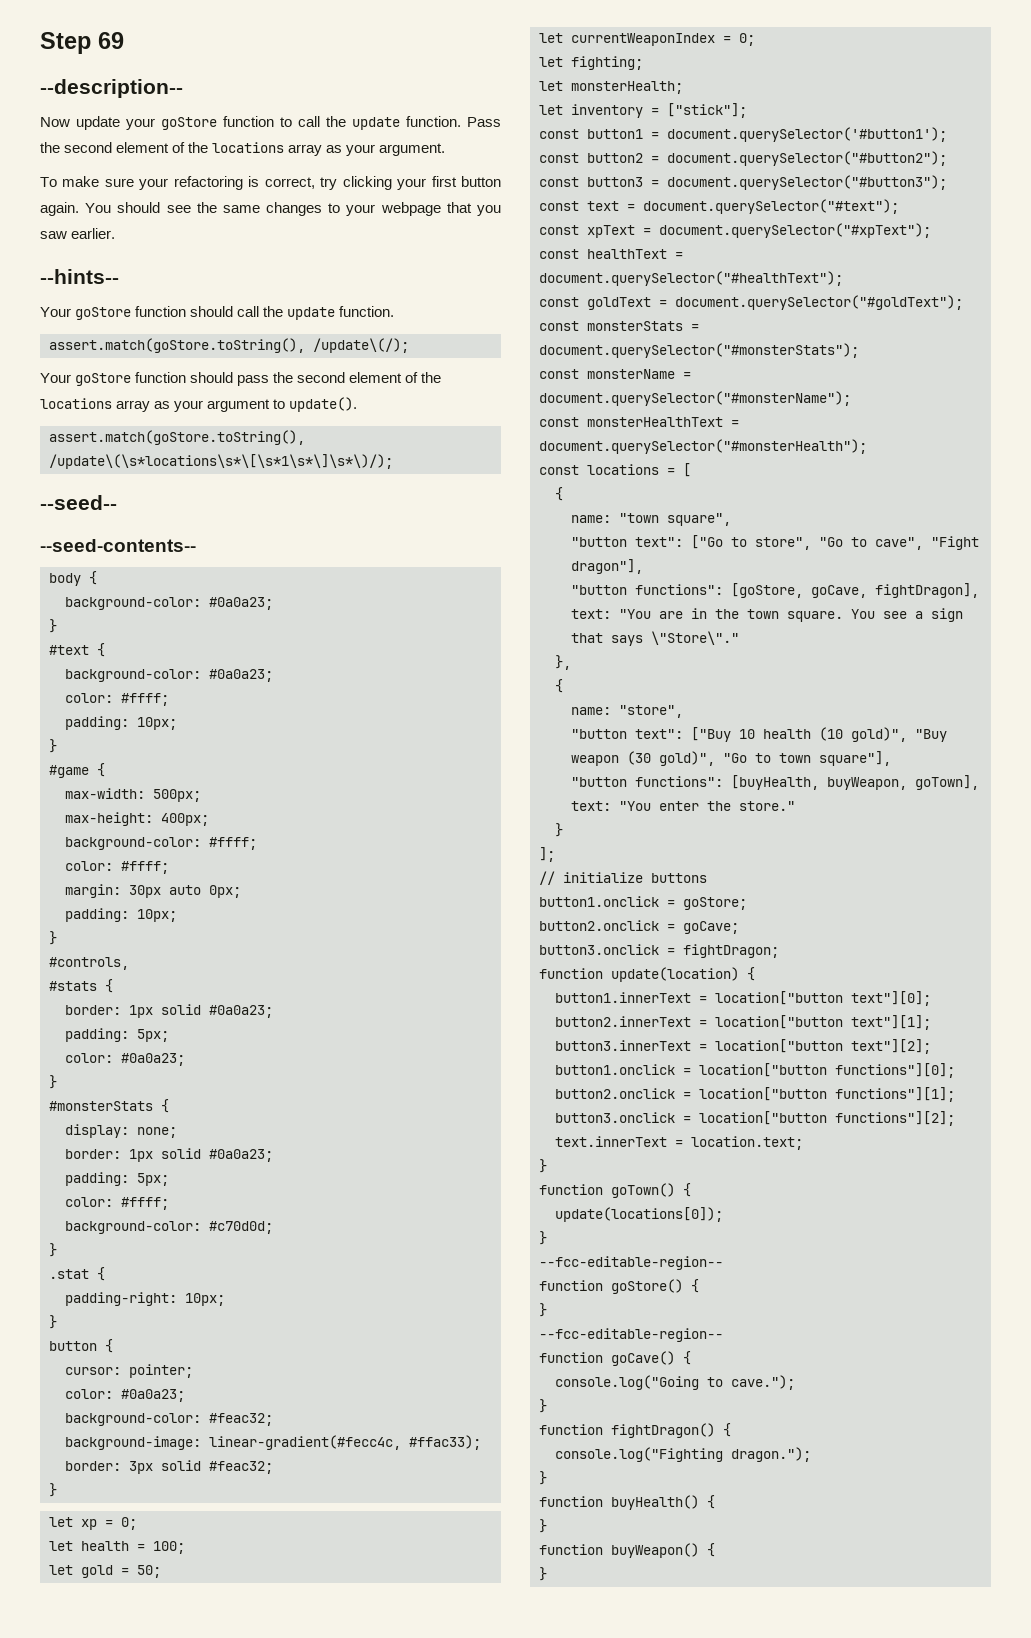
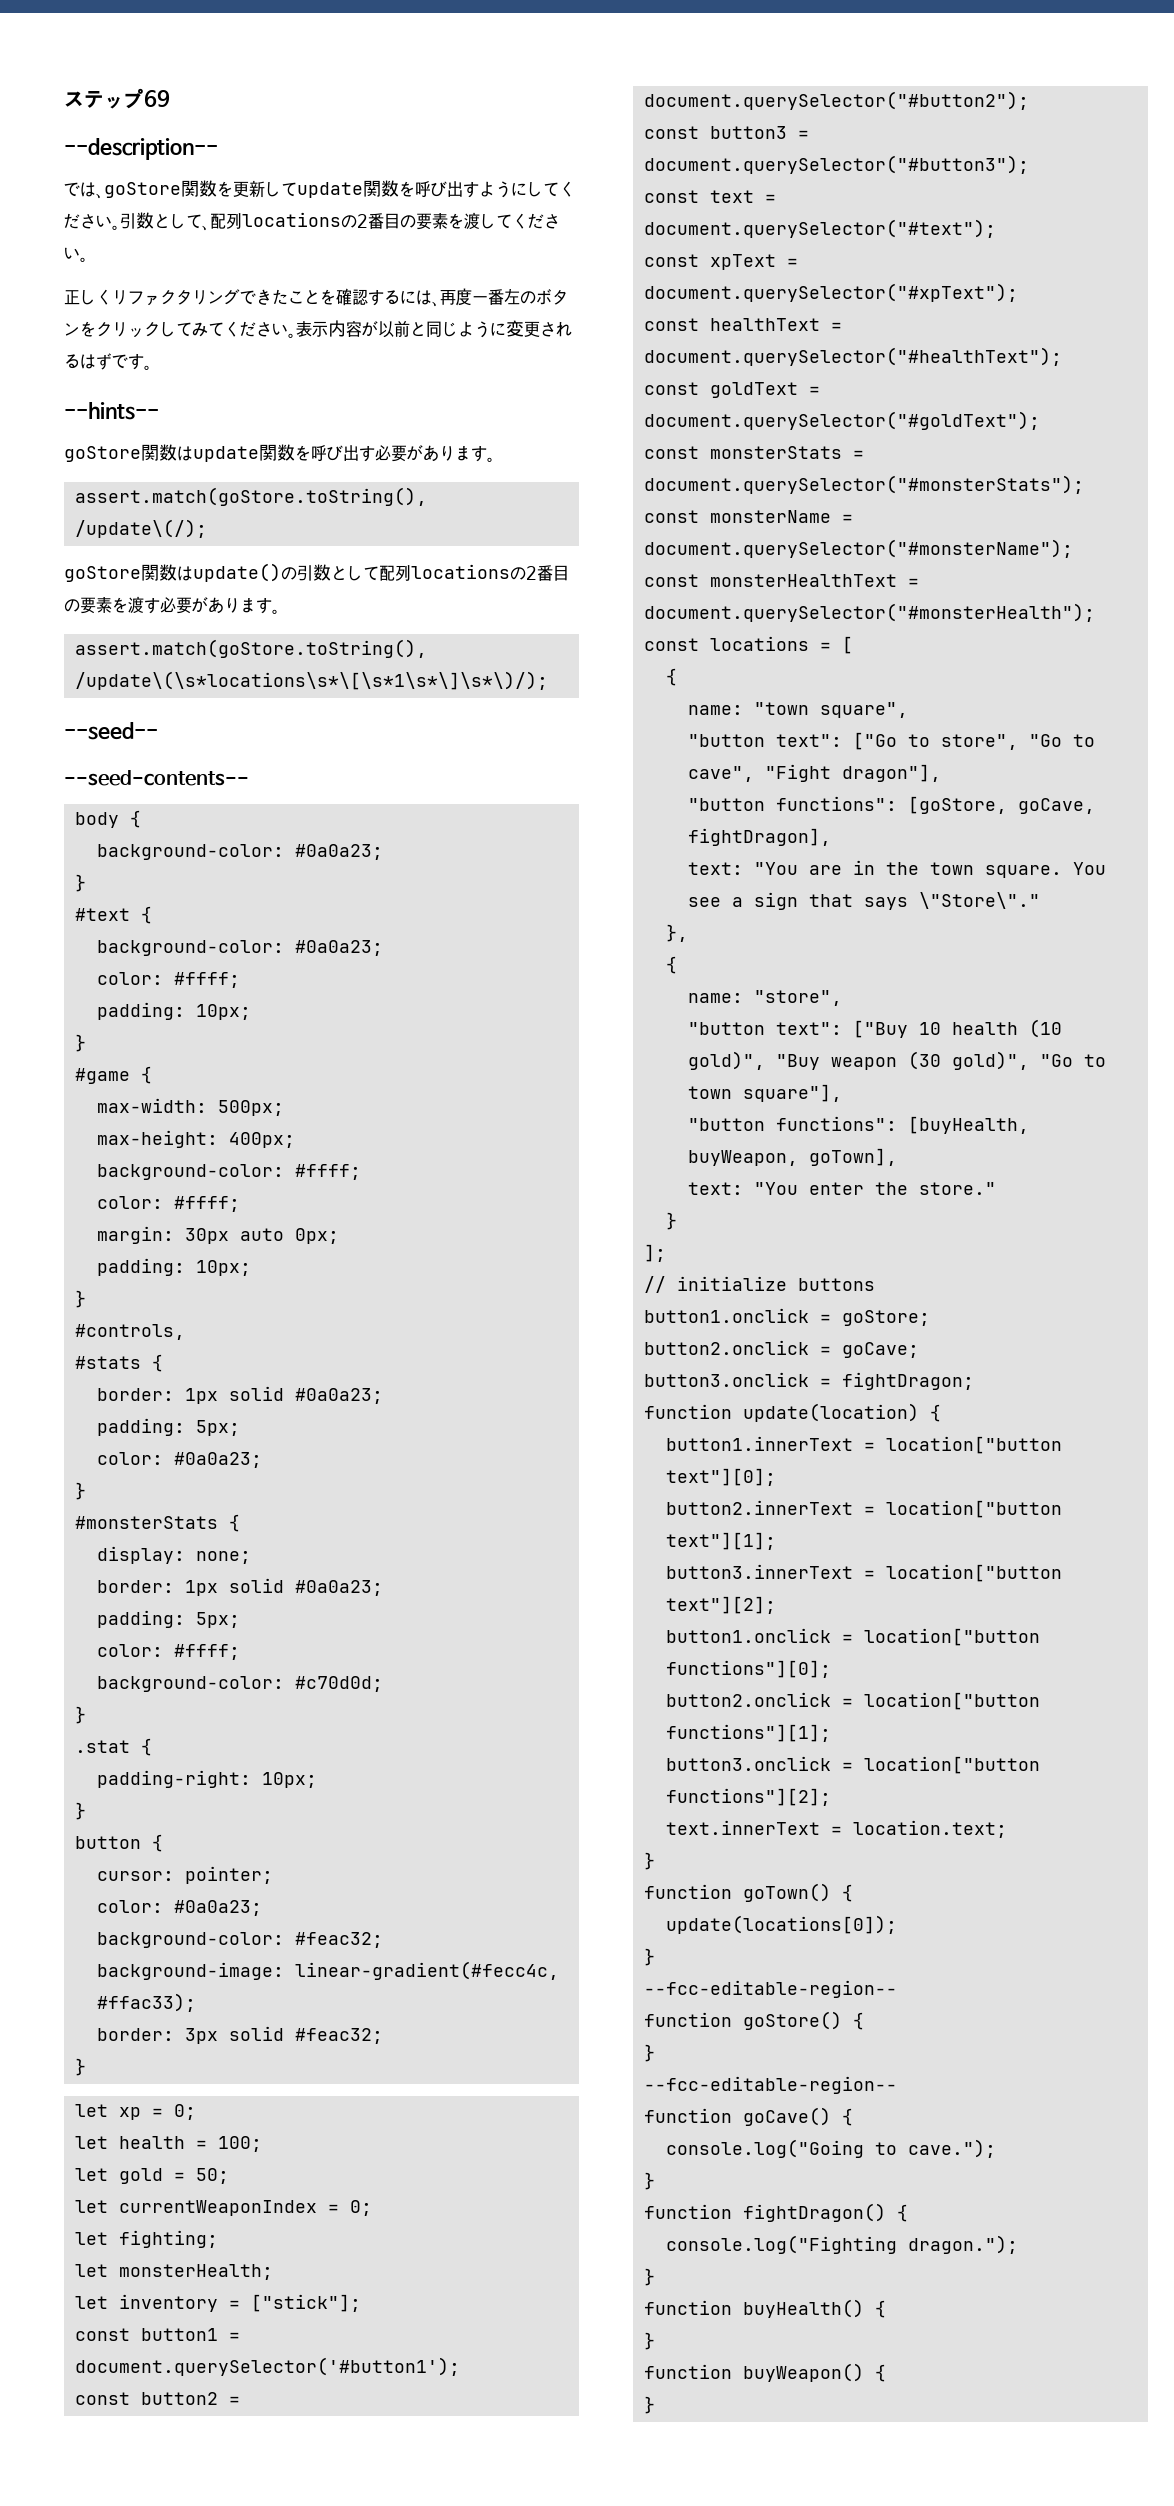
[40,32,91,54] Step -> [64,88,144,109] ステップ
[40,116,501,130] [40,142,446,156] [40,176,501,190] [40,202,502,216] [40,228,116,239] [40,269,119,284] [40,306,395,320] [49,338,409,353] [40,372,442,386] [40,397,358,412] Now update your goStore function to call the update function. Pass the second element of the locations array as your argument. // To make sure your refactoring is correct, try clicking your first button again. You should see the same changes to your webpage that you saw earlier. // --hints-- // Your goStore function should call the update function. // assert.match(goStore.toString(), /update\(/); // Your goStore function should pass the second element of the locations array as your argument to update(). -> [64,180,575,199] [64,212,560,231] [64,247,88,262] [64,288,568,307] [64,320,572,338] [64,353,152,370] [64,402,159,420] [64,444,495,462] [74,487,427,506] [74,519,207,538] [64,563,569,582] [64,596,280,614] では、goStore関数を更新してupdate関数を呼び出すようにしてください。引数として、配列locationsの2番目の要素を渡してください。 // 正しくリファクタリングできたことを確認するには、再度一番左のボタンをクリックしてみてください。表示内容が以前と同じように変更されるはずです。 // --hints-- // goStore関数はupdate関数を呼び出す必要があります。 // assert.match(goStore.toString(), /update\(/); // goStore関数はupdate()の引数として配列locationsの2番目の要素を渡す必要があります。

